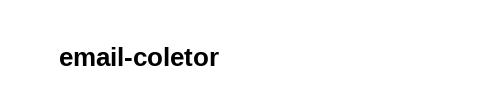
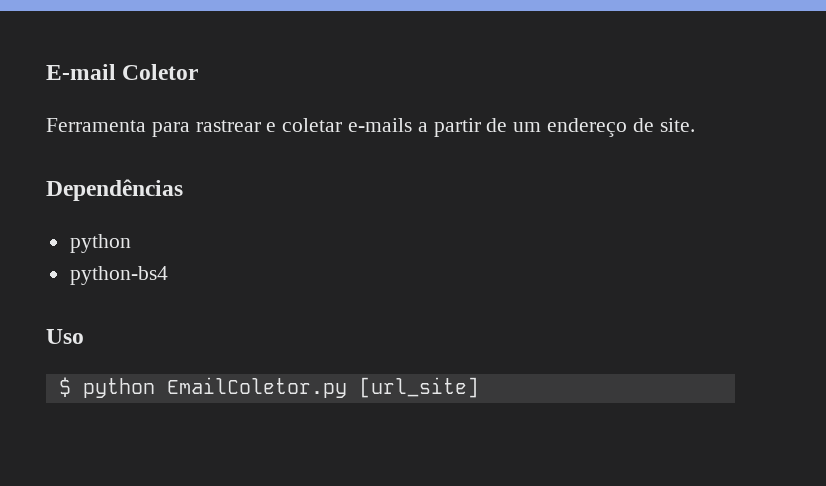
[59,47,219,66] email-coletor -> [46,64,199,80] [46,118,695,137] [46,179,183,201] [69,234,131,253] [69,266,168,285] [46,329,84,344] [58,377,479,398] E-mail Coletor // Ferramenta para rastrear e coletar e-mails a partir de um endereço de site. // Dependências // python // python-bs4 // Uso // $ python EmailColetor.py [url_site]

